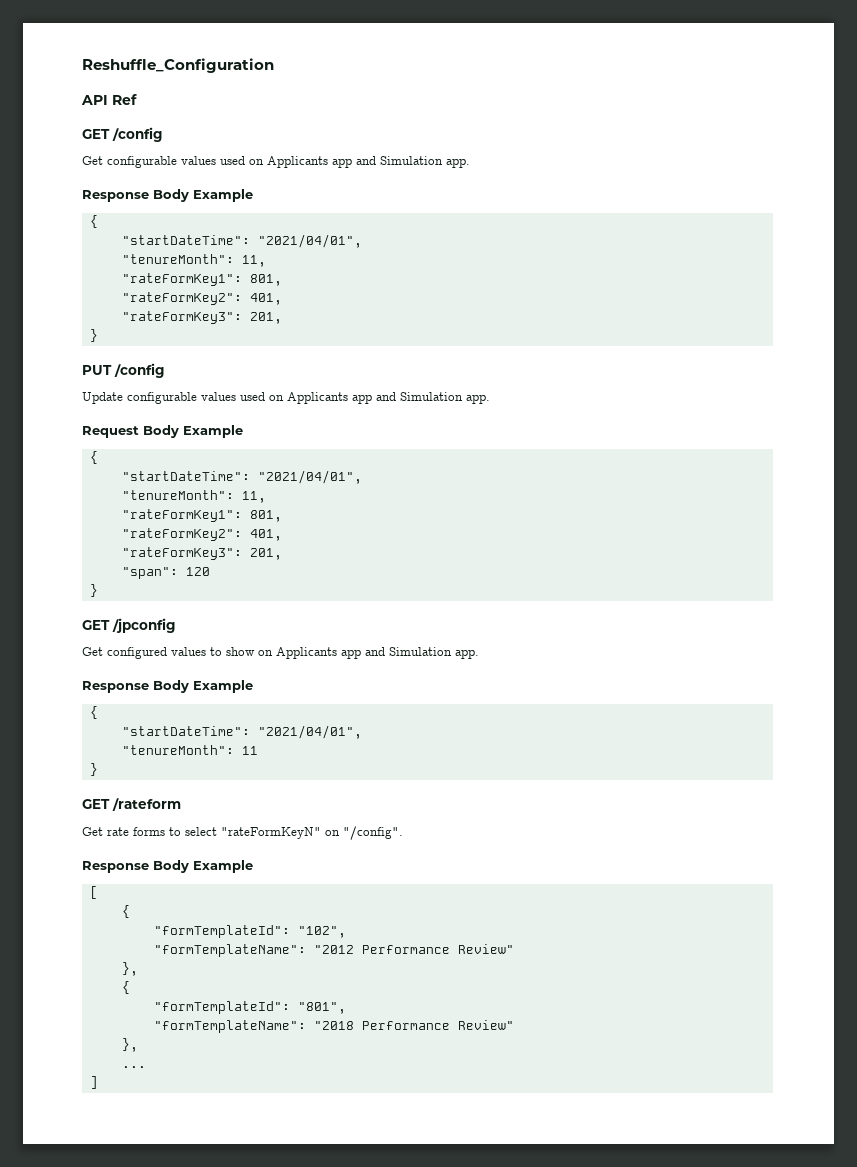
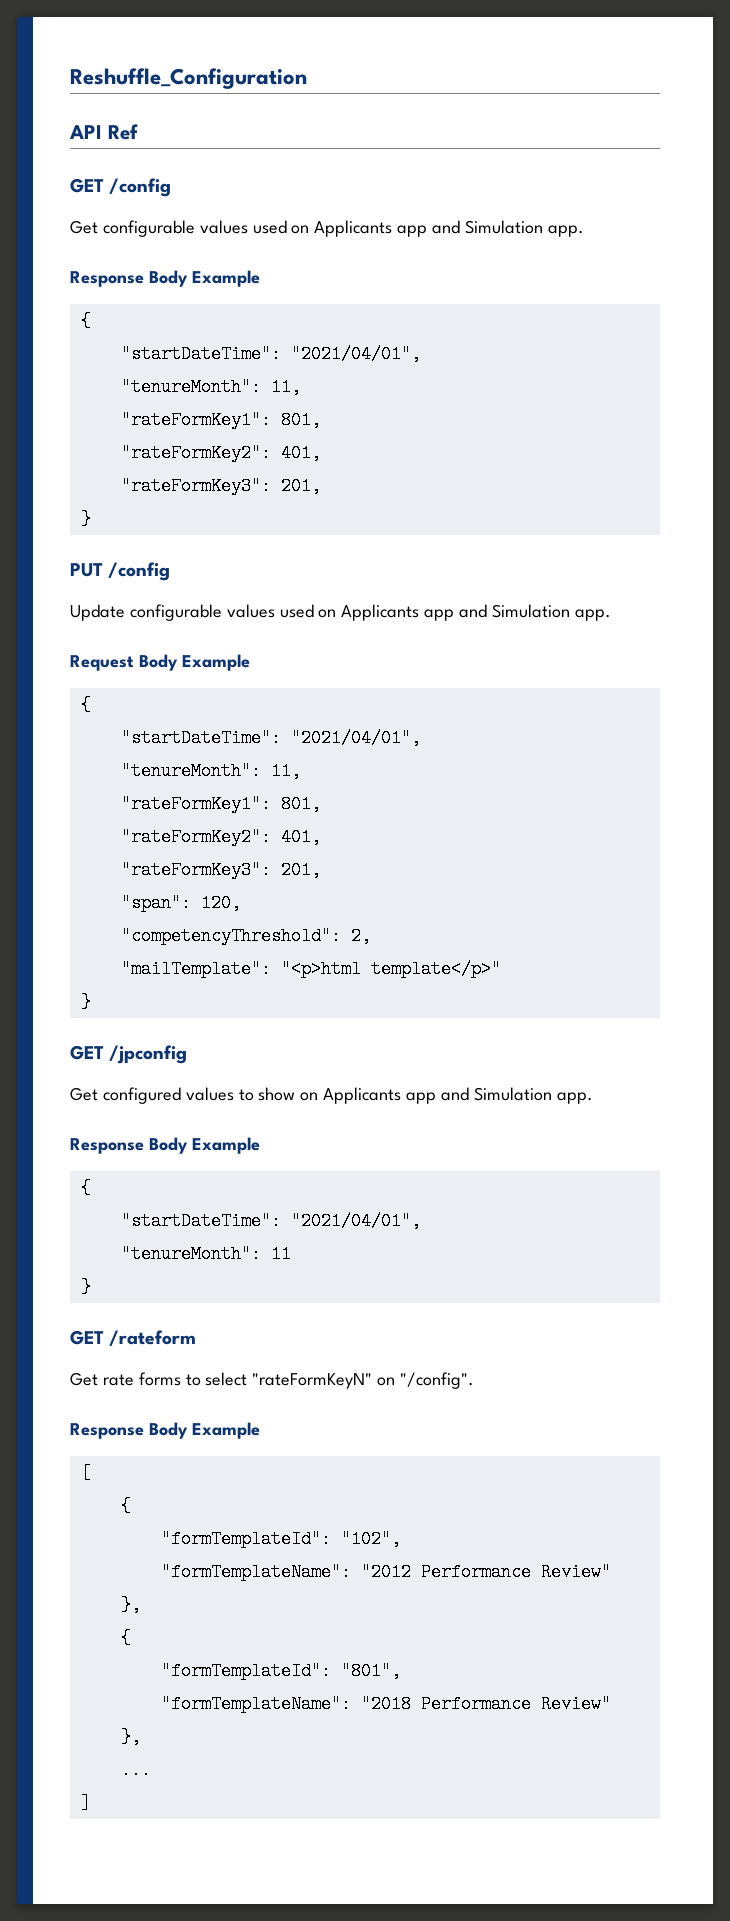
[185,567,210,576] 120 -> [200,894,241,912] [120,927,371,945] [120,960,501,978] 120, // "competencyThreshold": 2, // "mailTemplate": "<p>html template</p>"

